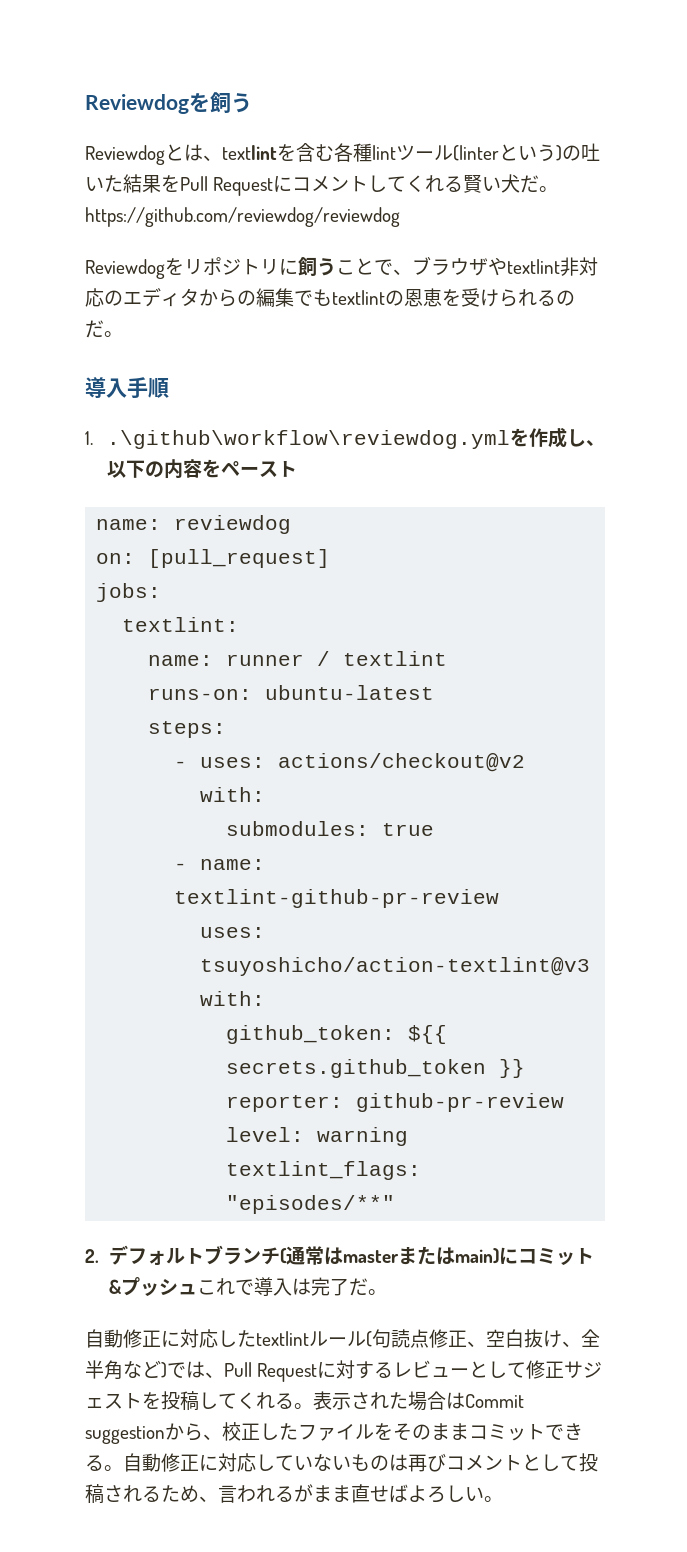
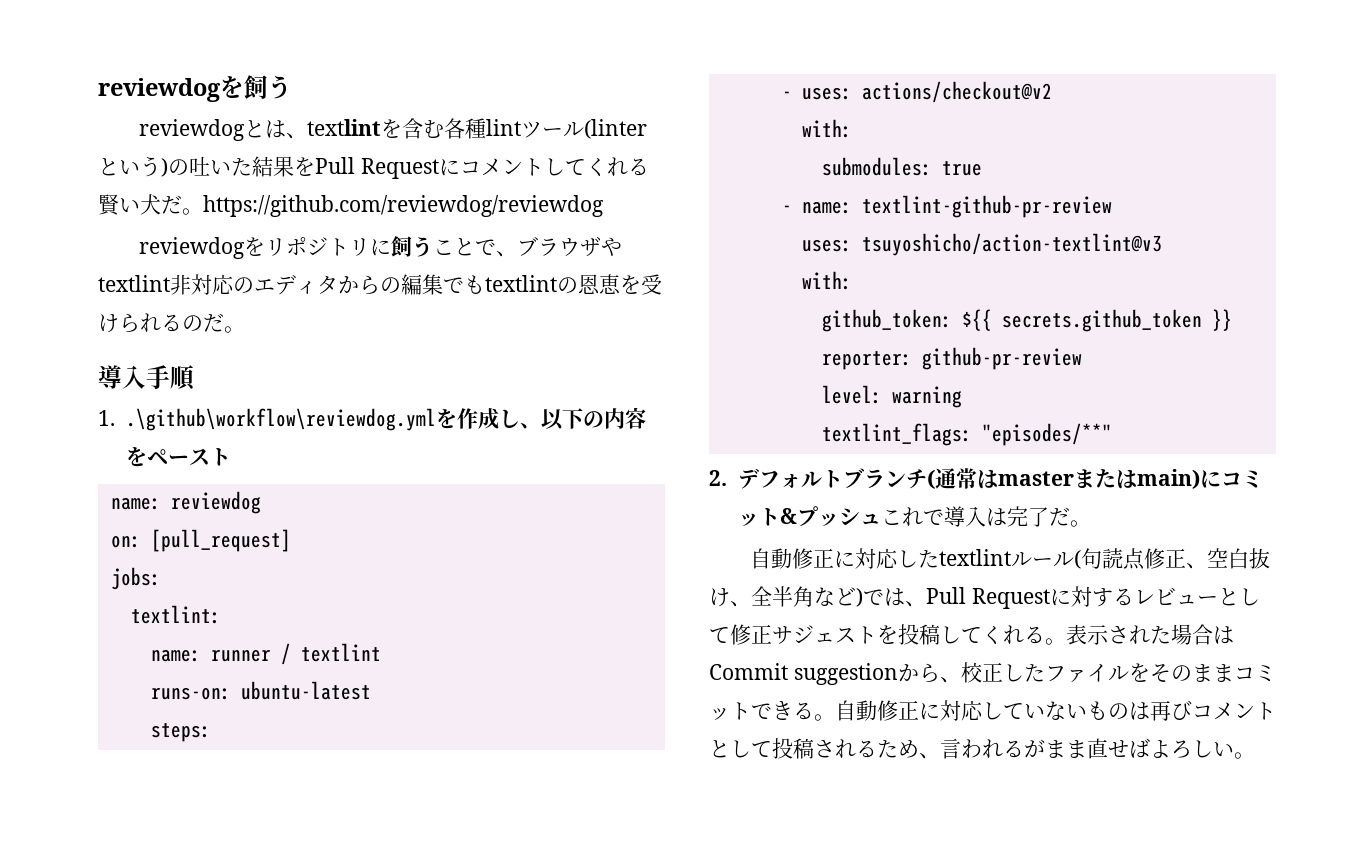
[85,94,189,114] Reviewdog -> [98,78,221,102] reviewdog
[85,145,165,165] Reviewdog -> [138,119,245,141] reviewdog
[85,259,165,279] Reviewdog -> [138,237,245,259] reviewdog

